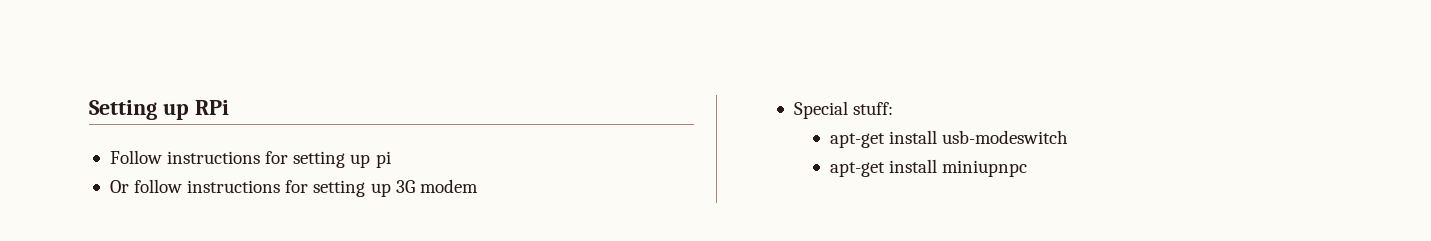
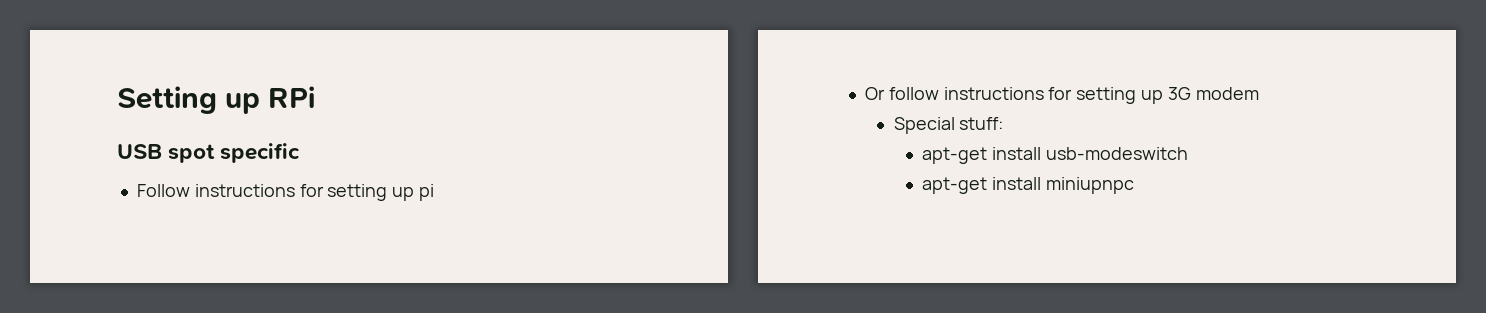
(229, 107) none -> [117,143,301,163] // USB spot specific

